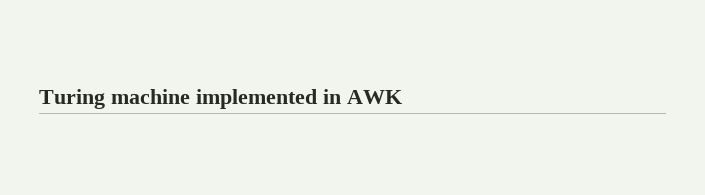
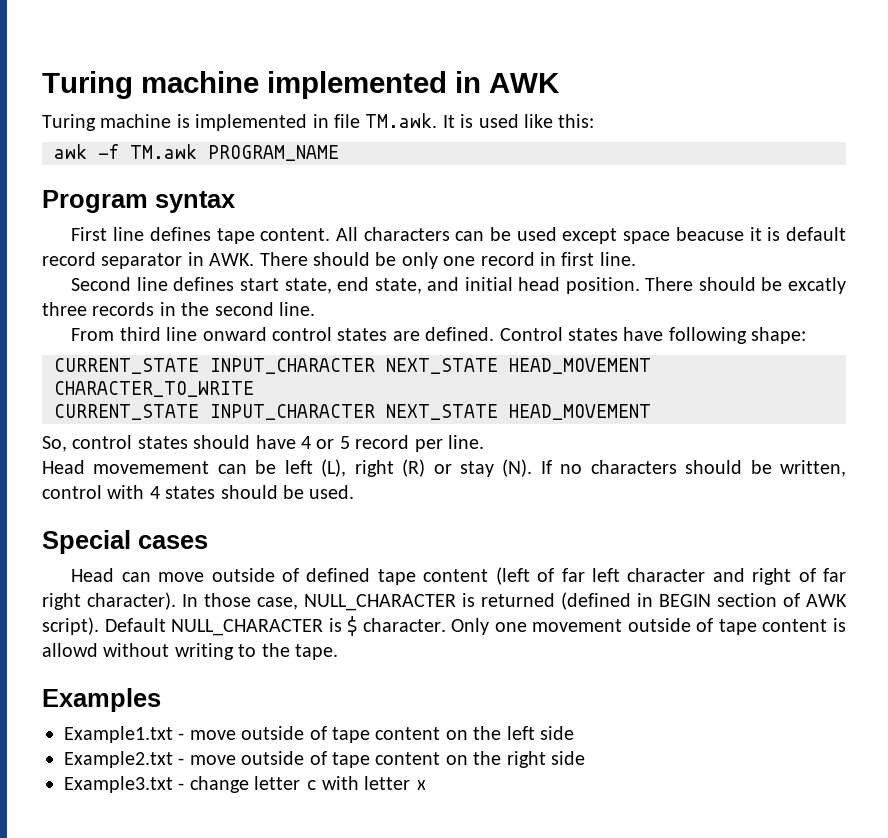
(402, 97) none -> [42,113,595,131] [54,144,339,161] [42,190,235,213] [71,227,846,244] [42,252,636,269] [71,277,846,294] [42,302,315,316] [71,327,807,344] [54,358,651,374] [54,381,254,397] [54,404,651,420] [42,435,484,452] [42,459,846,477] [42,485,355,499] [42,530,208,554] [71,567,847,585] [42,592,847,611] [42,616,847,636] [42,643,338,660] [42,688,161,712] [64,726,574,743] [64,751,585,768] [64,776,427,793] // Turing machine is implemented in file TM.awk. It is used like this: // awk -f TM.awk PROGRAM_NAME // Program syntax // First line defines tape content. All characters can be used except space beacuse it is default record separator in AWK. There should be only one record in first line. // Second line defines start state, end state, and initial head position. There should be excatly three records in the second line. // From third line onward control states are defined. Control states have following shape: // CURRENT_STATE INPUT_CHARACTER NEXT_STATE HEAD_MOVEMENT CHARACTER_TO_WRITE // CURRENT_STATE INPUT_CHARACTER NEXT_STATE HEAD_MOVEMENT // So, control states should have 4 or 5 record per line. // Head movemement can be left (L), right (R) or stay (N). If no characters should be written, control with 4 states should be used. // Special cases // Head can move outside of defined tape content (left of far left character and right of far right character). In those case, NULL_CHARACTER is returned (defined in BEGIN section of AWK script). Default NULL_CHARACTER is $ character. Only one movement outside of tape content is allowd without writing to the tape. // Examples // Example1.txt - move outside of tape content on the left side // Example2.txt - move outside of tape content on the right side // Example3.txt - change letter c with letter x

